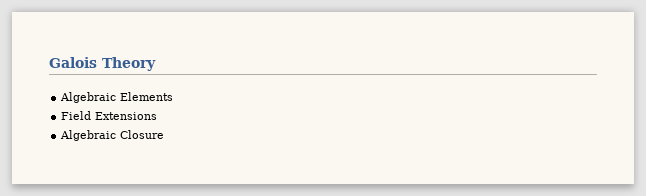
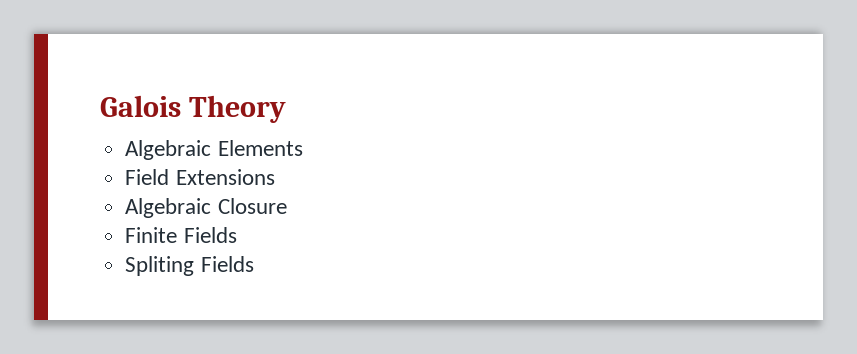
(165, 134) none -> [125,227,237,243] [125,256,254,276] // Finite Fields // Spliting Fields

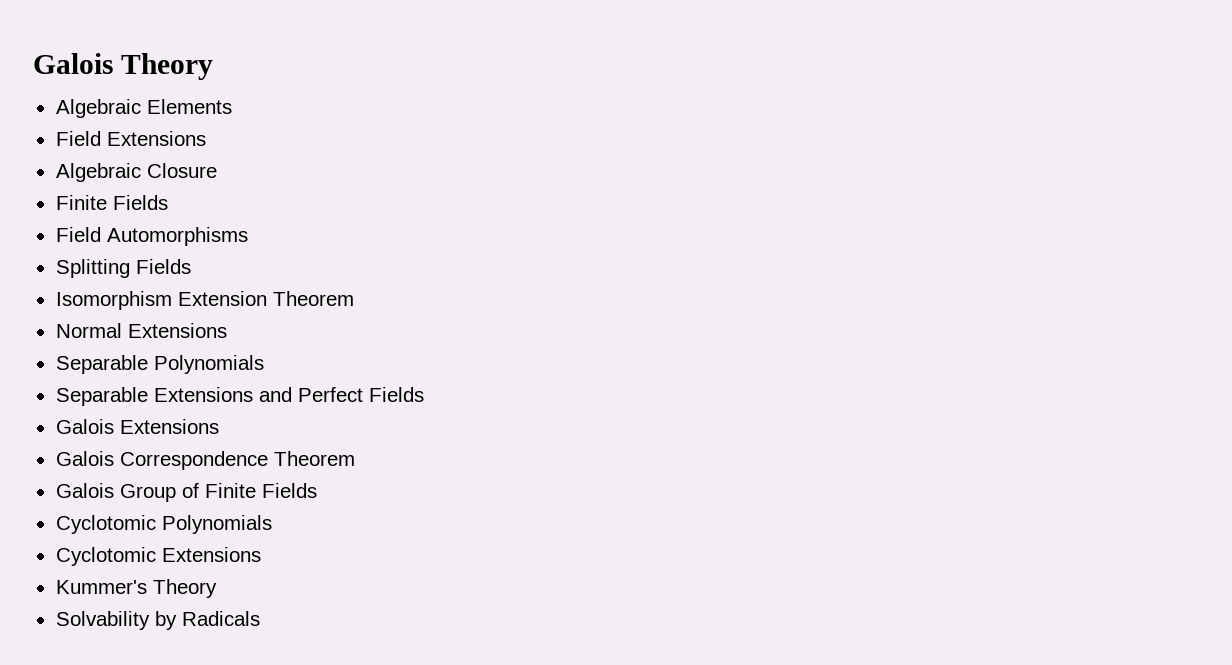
[125,256,254,276] Spliting Fields -> [55,227,248,246] [55,259,191,278] [55,291,354,310] [55,323,227,338] [55,355,264,374] [55,387,424,406] [55,419,219,434] [55,451,355,470] [55,483,317,502] [55,515,272,534] [55,547,261,566] [55,579,217,598] [55,611,260,630] Field Automorphisms // Splitting Fields // Isomorphism Extension Theorem // Normal Extensions // Separable Polynomials // Separable Extensions and Perfect Fields // Galois Extensions // Galois Correspondence Theorem // Galois Group of Finite Fields // Cyclotomic Polynomials // Cyclotomic Extensions // Kummer's Theory // Solvability by Radicals

